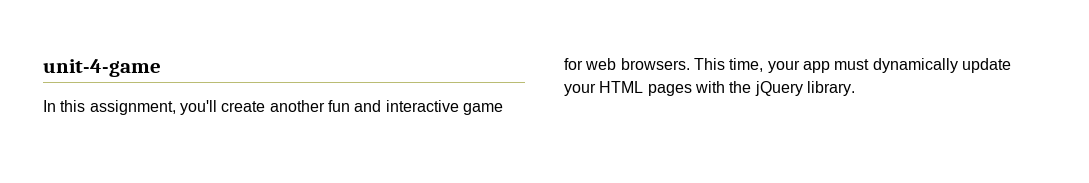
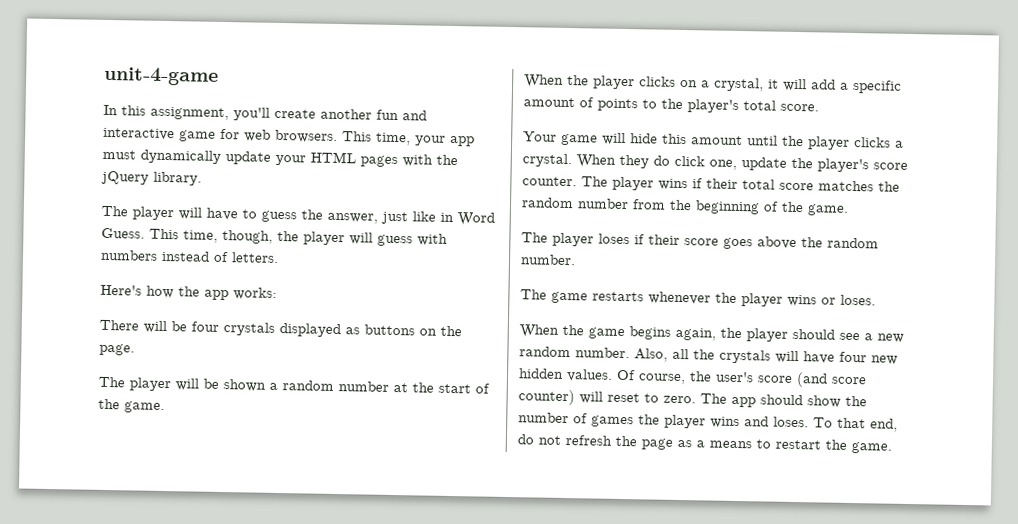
(855, 88) none -> [101,205,495,226] [101,227,448,247] [100,249,279,263] [100,284,277,301] [99,319,462,338] [99,343,135,356] [98,376,490,394] [98,398,165,414] [524,74,902,94] [523,97,819,113] [523,131,904,150] [522,153,908,173] [522,176,900,192] [521,197,849,216] [521,232,879,250] [520,254,576,266] [520,289,876,307] [519,324,904,343] [519,346,898,365] [518,368,867,388] [518,389,867,408] [518,412,898,432] [517,434,892,454] // The player will have to guess the answer, just like in Word Guess. This time, though, the player will guess with numbers instead of letters. // Here's how the app works: // There will be four crystals displayed as buttons on the page. // The player will be shown a random number at the start of the game. // When the player clicks on a crystal, it will add a specific amount of points to the player's total score. // Your game will hide this amount until the player clicks a crystal. When they do click one, update the player's score counter. The player wins if their total score matches the random number from the beginning of the game. // The player loses if their score goes above the random number. // The game restarts whenever the player wins or loses. // When the game begins again, the player should see a new random number. Also, all the crystals will have four new hidden values. Of course, the user's score (and score counter) will reset to zero. The app should show the number of games the player wins and loses. To that end, do not refresh the page as a means to restart the game.

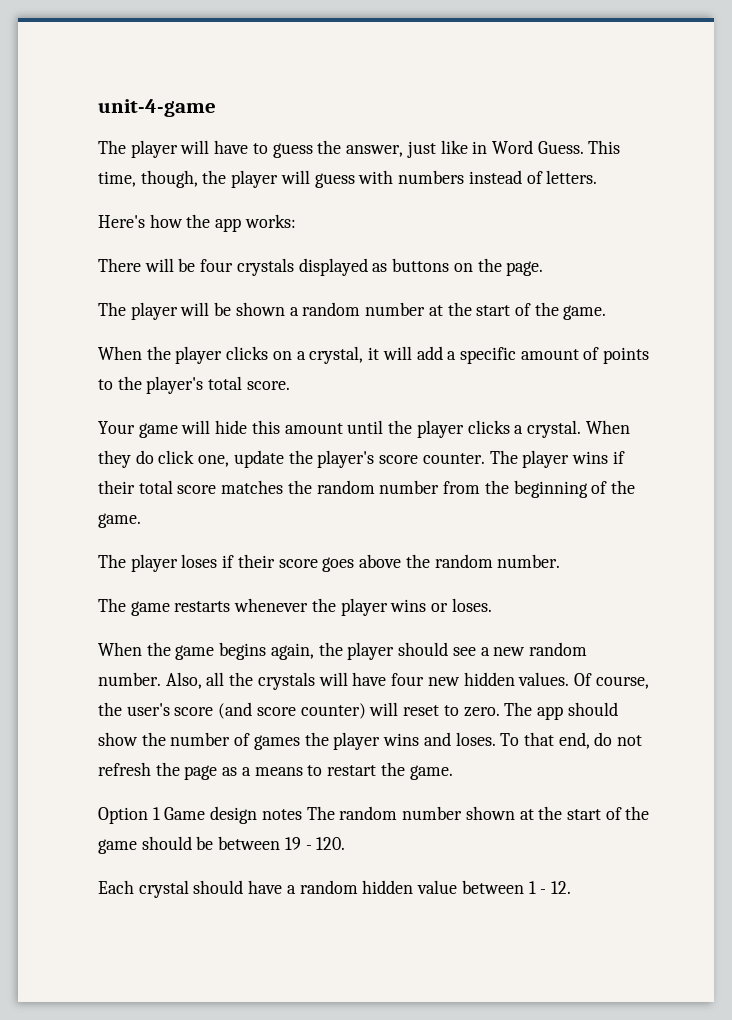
[103,104,427,121] [103,127,475,147] [102,149,458,168] [101,170,202,186] // In this assignment, you'll create another fun and interactive game for web browsers. This time, your app must dynamically update your HTML pages with the jQuery library. -> (216, 108) none
(892, 448) none -> [98,806,650,824] [98,836,346,854] [98,880,571,898] // Option 1 Game design notes The random number shown at the start of the game should be between 19 - 120. // Each crystal should have a random hidden value between 1 - 12.

